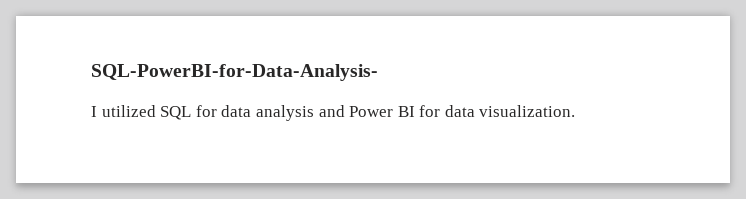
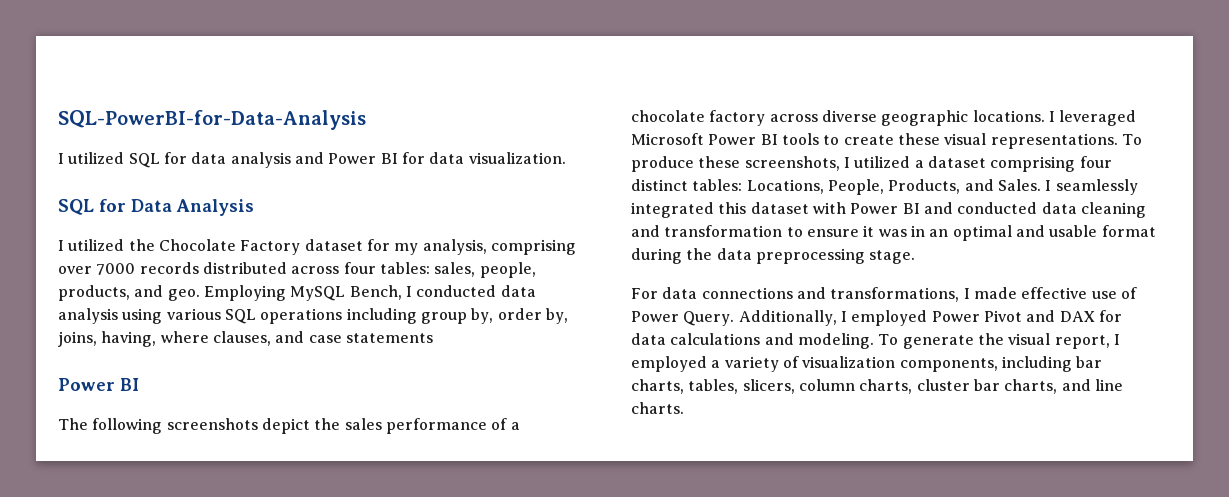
[91,64,378,81] SQL-PowerBI-for-Data-Analysis- -> [58,110,366,130] SQL-PowerBI-for-Data-Analysis
(576, 111) none -> [58,199,254,216] [58,239,576,255] [58,262,536,278] [58,285,536,301] [58,308,568,324] [58,331,433,347] [58,378,139,391] [58,418,520,434] [631,110,1137,126] [631,133,1142,149] [631,156,1112,172] [631,179,1138,195] [631,202,1146,218] [631,225,1156,241] [631,248,916,264] [631,287,1137,302] [631,310,1122,326] [631,333,1120,349] [631,356,1103,372] [631,379,1123,394] [631,402,684,414] // SQL for Data Analysis // I utilized the Chocolate Factory dataset for my analysis, comprising over 7000 records distributed across four tables: sales, people, products, and geo. Employing MySQL Bench, I conducted data analysis using various SQL operations including group by, order by, joins, having, where clauses, and case statements // Power BI // The following screenshots depict the sales performance of a chocolate factory across diverse geographic locations. I leveraged Microsoft Power BI tools to create these visual representations. To produce these screenshots, I utilized a dataset comprising four distinct tables: Locations, People, Products, and Sales. I seamlessly integrated this dataset with Power BI and conducted data cleaning and transformation to ensure it was in an optimal and usable format during the data preprocessing stage. // For data connections and transformations, I made effective use of Power Query. Additionally, I employed Power Pivot and DAX for data calculations and modeling. To generate the visual report, I employed a variety of visualization components, including bar charts, tables, slicers, column charts, cluster bar charts, and line charts.

